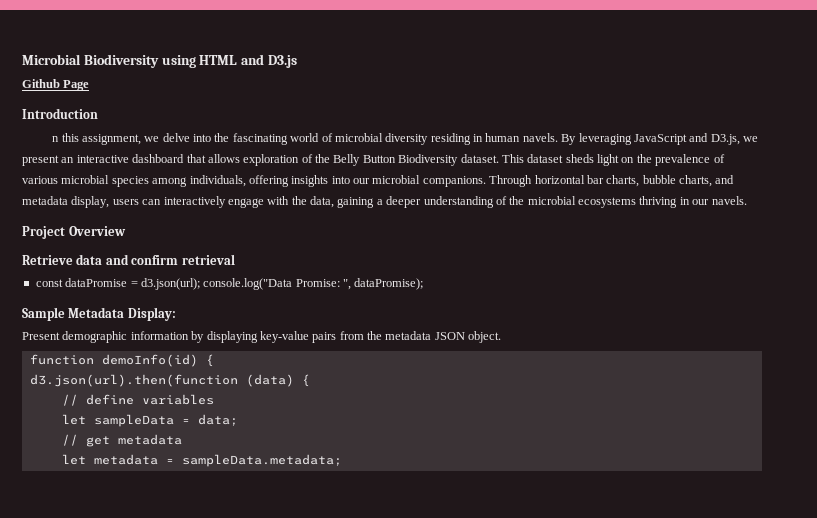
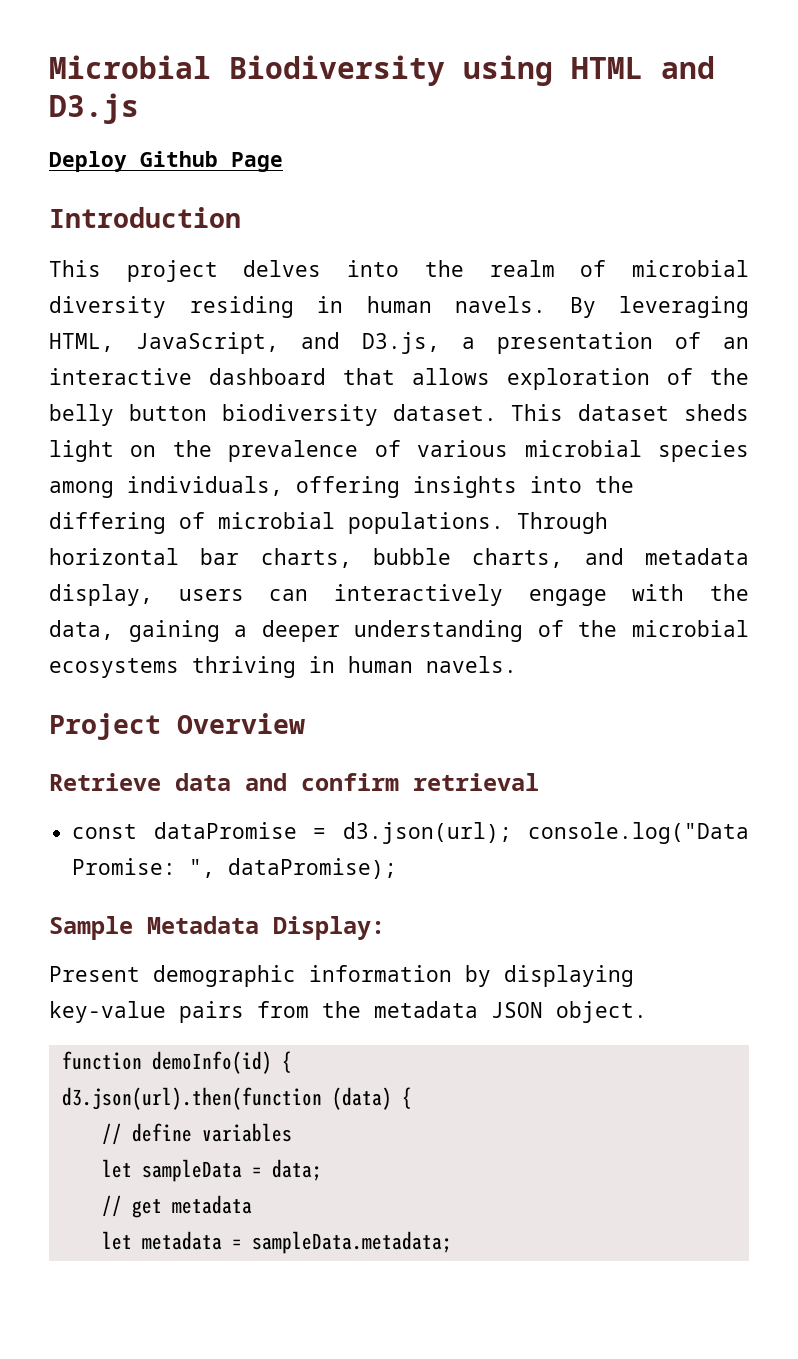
(297, 61) none -> [49,151,127,172] Deploy
[52,133,320,145] n this assignment, we delve into the fascinating world -> [49,260,555,282] This project delves into the realm
[633,133,759,145] [22,155,59,166] JavaScript and D3.js, we present -> [49,332,701,354] HTML, JavaScript, and D3.js, a presentation of
[333,154,459,166] Belly Button Biodiversity -> [49,404,378,426] belly button biodiversity
[353,175,486,187] our microbial companions. -> [595,476,634,493] [49,512,504,534] the differing of microbial populations.
[692,199,710,205] our -> [348,656,413,673] human

